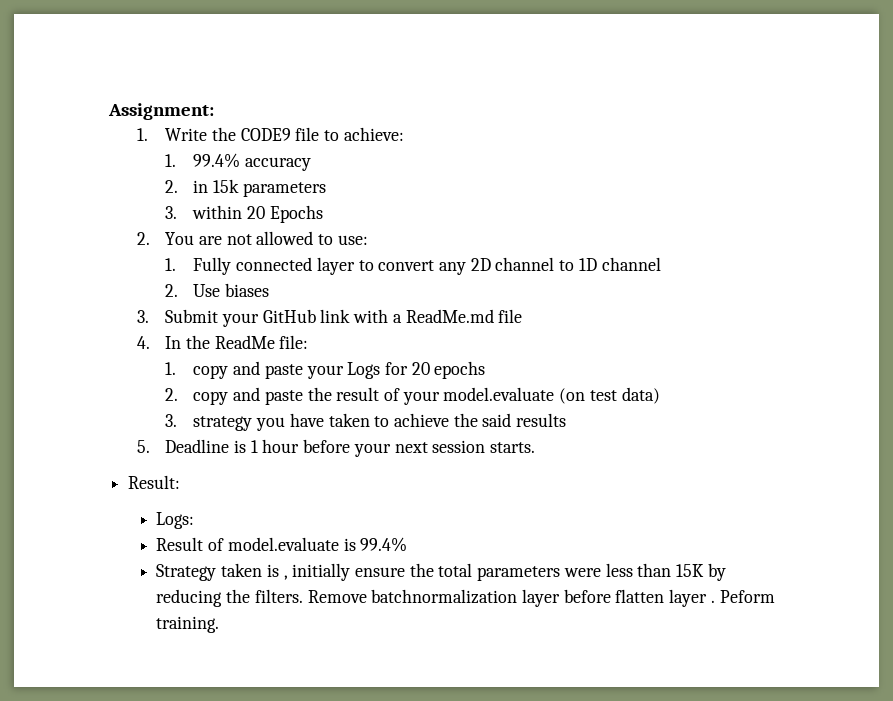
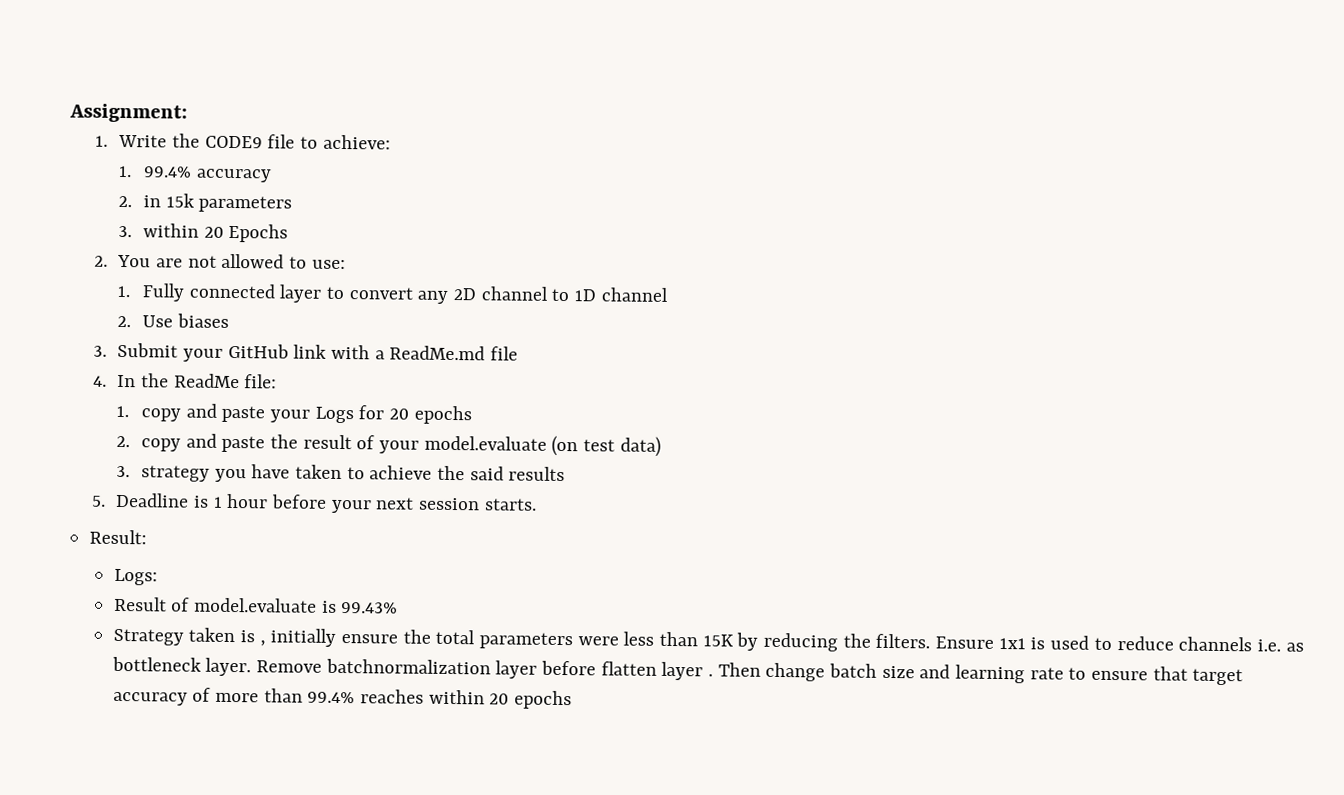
[360,537,408,552] 99.4% -> [341,602,399,614] 99.43%
(303, 596) none -> [935,635,1304,652] [111,656,252,677] Ensure 1x1 is used to reduce channels i.e. as bottleneck layer.
[719,590,775,603] [156,616,220,633] Peform training. -> [717,662,1244,686] [112,687,573,710] Then change batch size and learning rate to ensure that target accuracy of more than 99.4% reaches within 20 epochs

